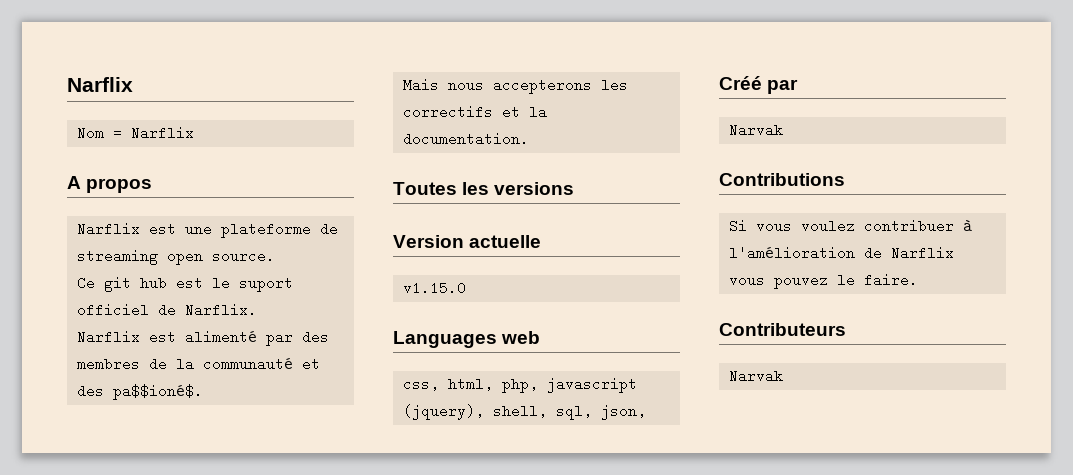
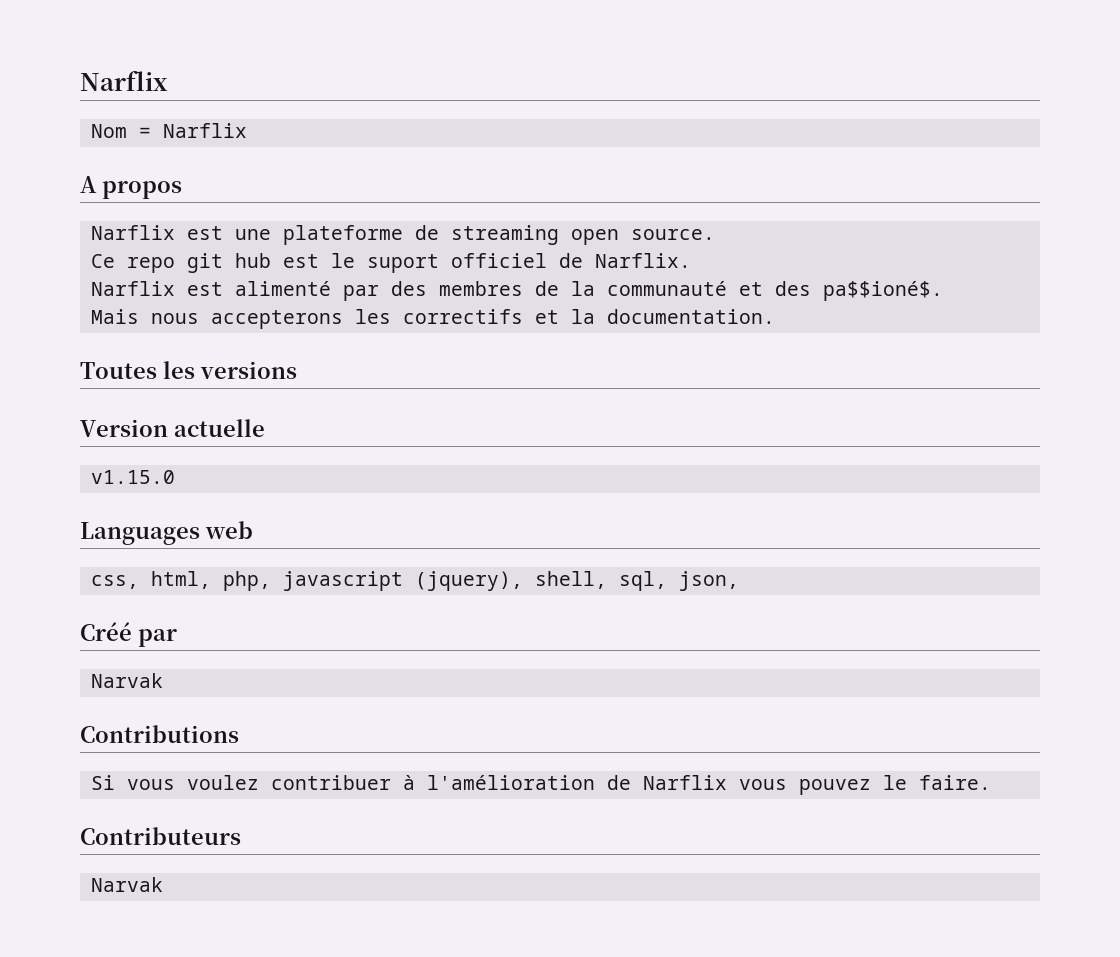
(95, 283) none -> [127,257,176,273] repo

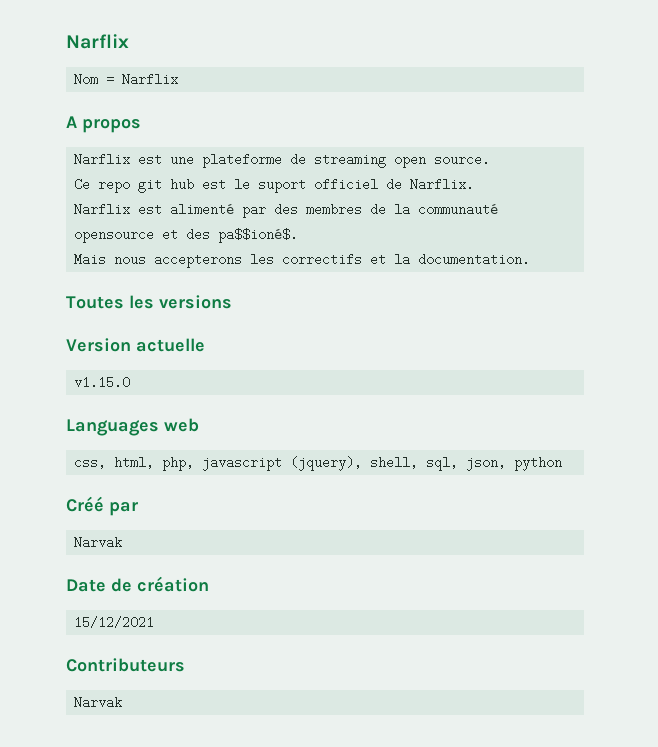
(728, 288) none -> [74,228,155,243] opensource
(740, 581) none -> [514,457,563,471] python
[80,725,239,743] [91,775,992,795] Contributions // Si vous voulez contribuer à l'amélioration de Narflix vous pouvez le faire. -> [66,576,209,592] [74,616,155,629] Date de création // 15/12/2021

